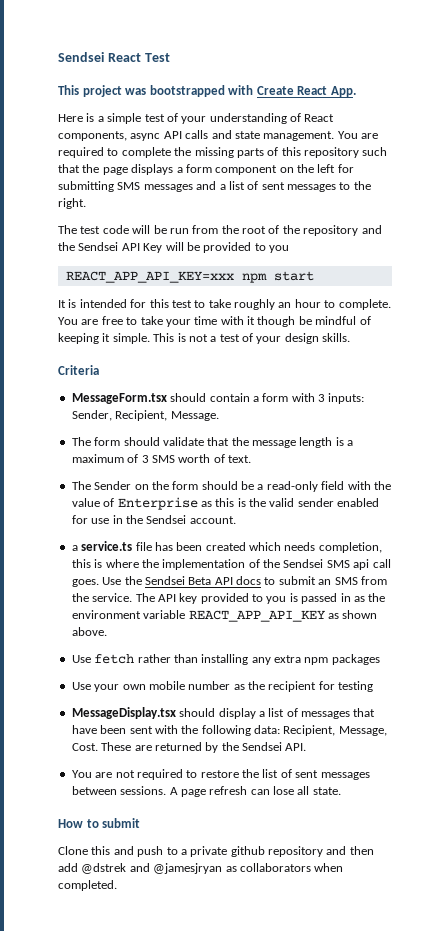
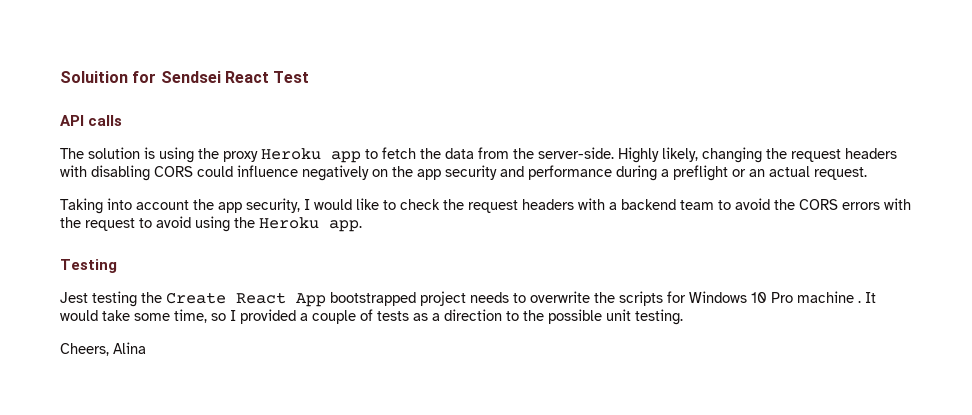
(58, 57) none -> [60,71,157,83] Soluition for
[58,85,356,97] [58,113,335,124] [58,130,378,141] [58,147,388,158] [58,164,354,175] [58,181,371,192] [58,198,86,209] [58,225,382,236] [58,242,289,253] [65,271,314,283] [58,299,391,310] [58,316,371,327] [58,333,351,344] [58,365,99,375] [71,393,365,404] [71,410,219,421] [71,437,354,448] [71,454,251,463] [71,481,391,492] [71,497,380,510] [71,515,236,524] [71,541,382,553] [71,559,391,570] [71,576,387,587] [71,593,386,604] [71,610,378,622] [71,627,107,636] [71,654,380,665] [71,681,374,692] [71,707,376,719] [71,725,387,736] [71,742,307,753] [71,769,370,780] [71,786,341,797] [58,818,141,828] [58,846,374,857] [58,863,344,874] [58,880,117,891] This project was bootstrapped with Create React App. // Here is a simple test of your understanding of React components, async API calls and state management. You are required to complete the missing parts of this repository such that the page displays a form component on the left for submitting SMS messages and a list of sent messages to the right. // The test code will be run from the root of the repository and the Sendsei API Key will be provided to you // REACT_APP_API_KEY=xxx npm start // It is intended for this test to take roughly an hour to complete. You are free to take your time with it though be mindful of keeping it simple. This is not a test of your design skills. // Criteria // MessageForm.tsx should contain a form with 3 inputs: Sender, Recipient, Message. // The form should validate that the message length is a maximum of 3 SMS worth of text. // The Sender on the form should be a read-only field with the value of Enterprise as this is the valid sender enabled for use in the Sendsei account. // a service.ts file has been created which needs completion, this is where the implementation of the Sendsei SMS api call goes. Use the Sendsei Beta API docs to submit an SMS from the service. The API key provided to you is passed in as the environment variable REACT_APP_API_KEY as shown above. // Use fetch rather than installing any extra npm packages // Use your own mobile number as the recipient for testing // MessageDisplay.tsx should display a list of messages that have been sent with the following data: Recipient, Message, Cost. These are returned by the Sendsei API. // You are not required to restore the list of sent messages between sessions. A page refresh can lose all state. // How to submit // Clone this and push to a private github repository and then add @dstrek and @jamesjryan as collaborators when completed. -> [60,115,123,126] [60,147,897,163] [60,165,867,181] [60,198,911,214] [60,216,362,232] [60,259,117,273] [60,291,876,307] [60,309,683,325] [60,342,146,356] API calls // The solution is using the proxy Heroku app to fetch the data from the server-side. Highly likely, changing the request headers with disabling CORS could influence negatively on the app security and performance during a preflight or an actual request. // Taking into account the app security, I would like to check the request headers with a backend team to avoid the CORS errors with the request to avoid using the Heroku app. // Testing // Jest testing the Create React App bootstrapped project needs to overwrite the scripts for Windows 10 Pro machine . It would take some time, so I provided a couple of tests as a direction to the possible unit testing. // Cheers, Alina

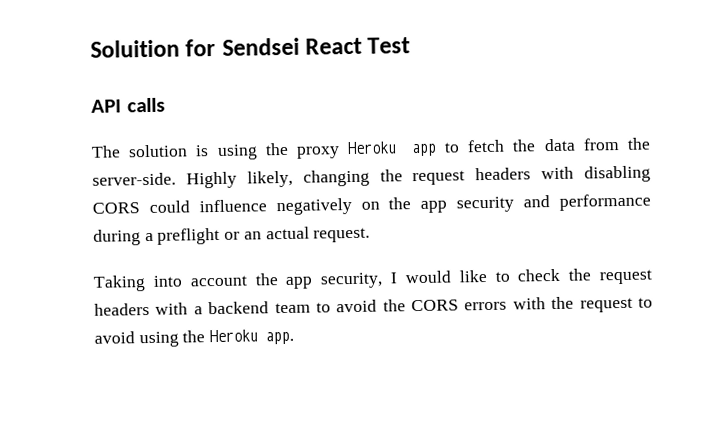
[60,259,117,273] [60,291,876,307] [60,309,683,325] [60,342,146,356] // Testing // Jest testing the Create React App bootstrapped project needs to overwrite the scripts for Windows 10 Pro machine . It would take some time, so I provided a couple of tests as a direction to the possible unit testing. // Cheers, Alina -> (295, 338) none

